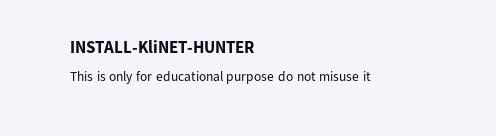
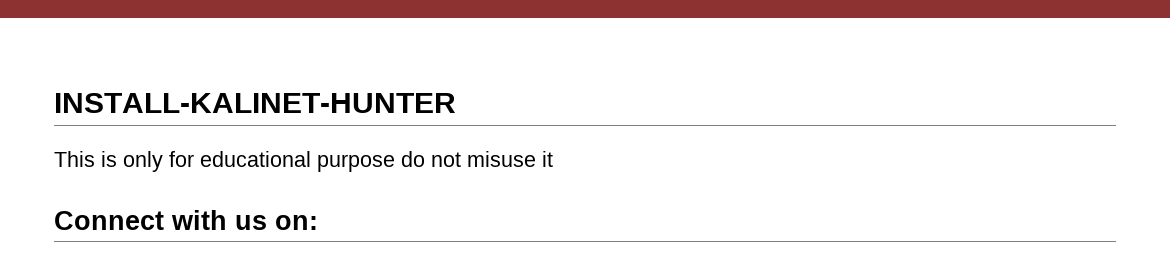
[70,40,255,53] INSTALL-KliNET-HUNTER -> [54,93,456,113] INSTALL-KALINET-HUNTER
(371, 76) none -> [54,210,318,230] // Connect with us on:

